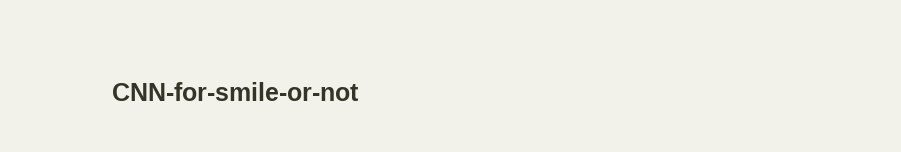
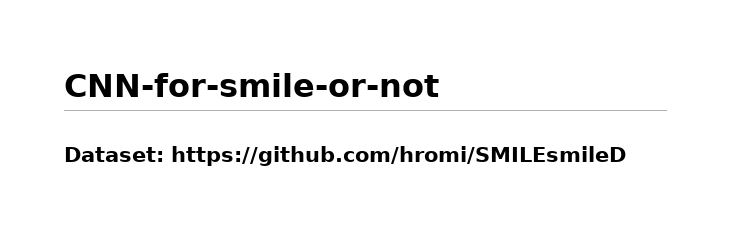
(359, 91) none -> [64,146,626,166] // Dataset: https://github.com/hromi/SMILEsmileD

